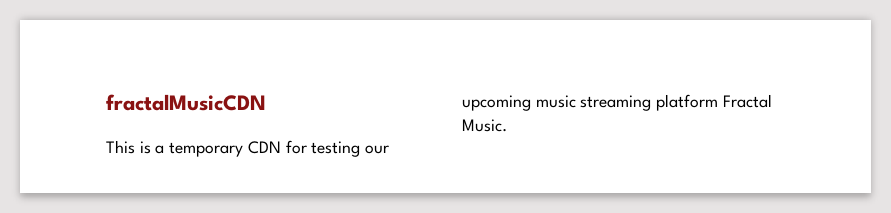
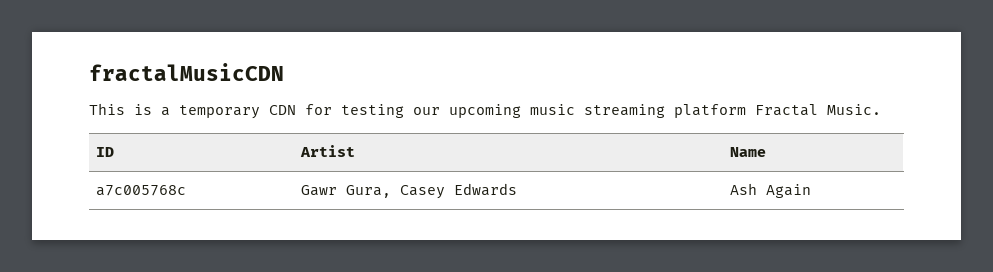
(507, 125) none -> [95,147,114,157] [299,145,355,157] [729,147,766,157] [95,185,186,196] [300,183,517,199] [729,183,811,198] // ID | Artist | Name // a7c005768c | Gawr Gura, Casey Edwards | Ash Again

